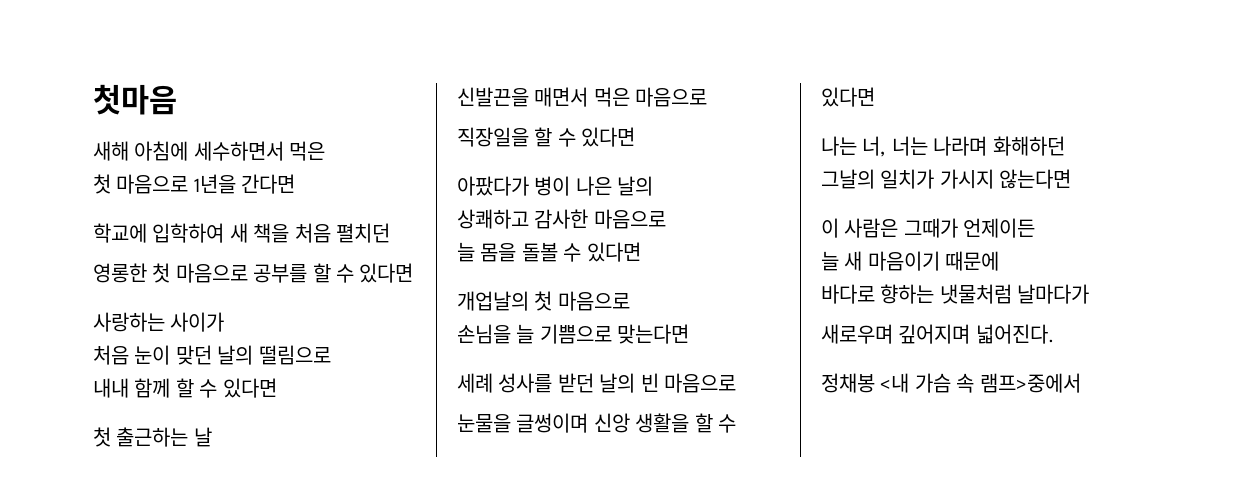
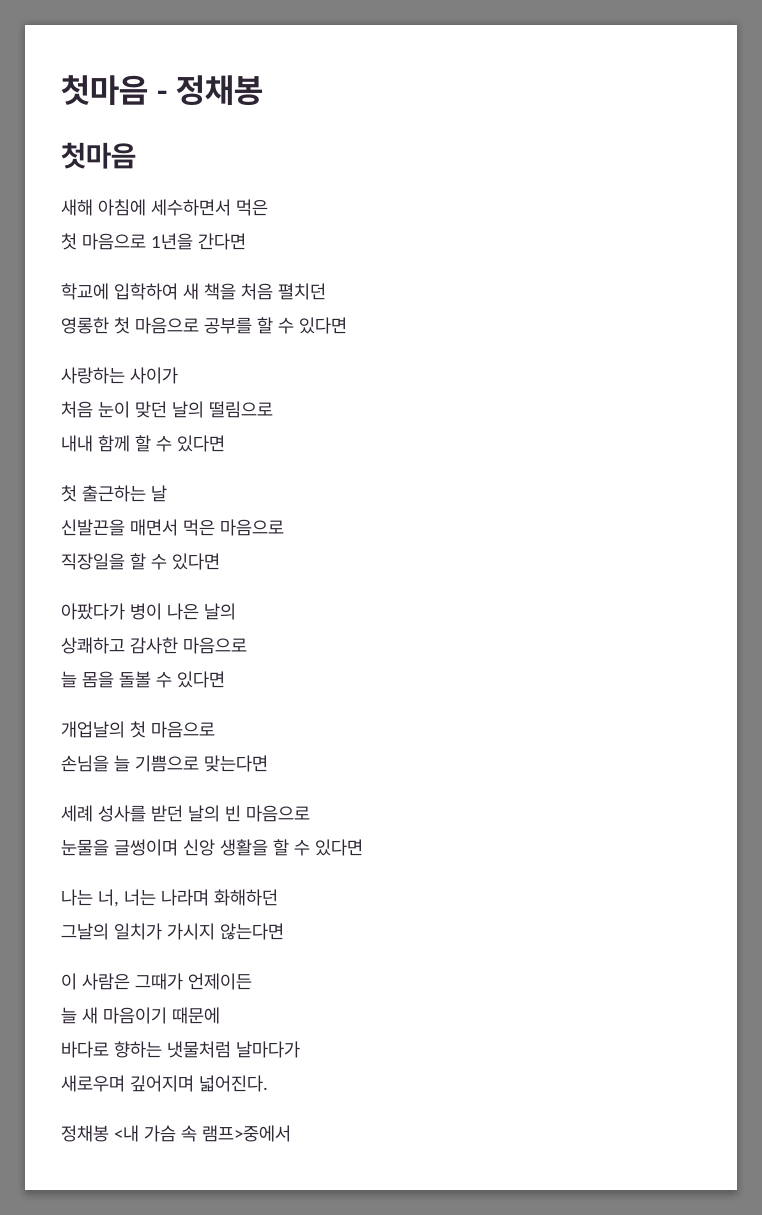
[93,84,177,115] 첫마음 -> [61,75,264,106] [61,142,136,169] 첫마음 - 정채봉 // 첫마음

